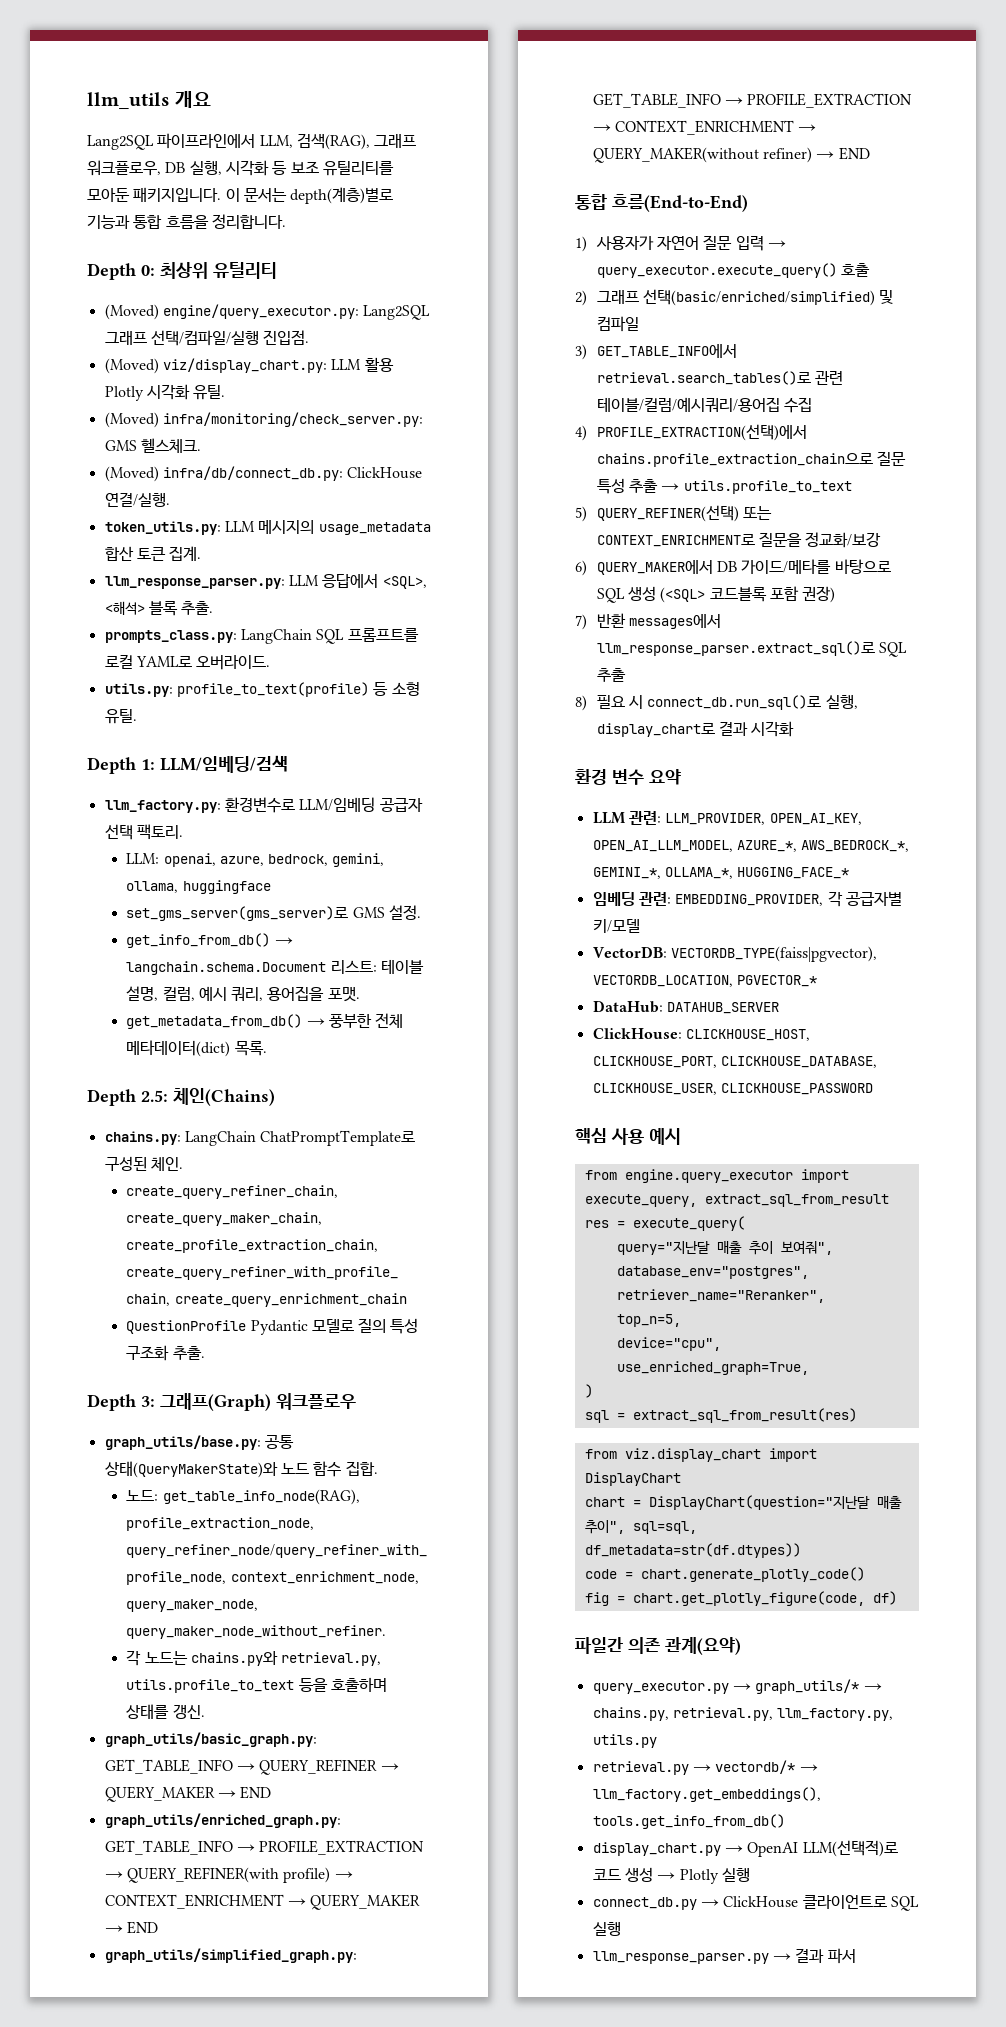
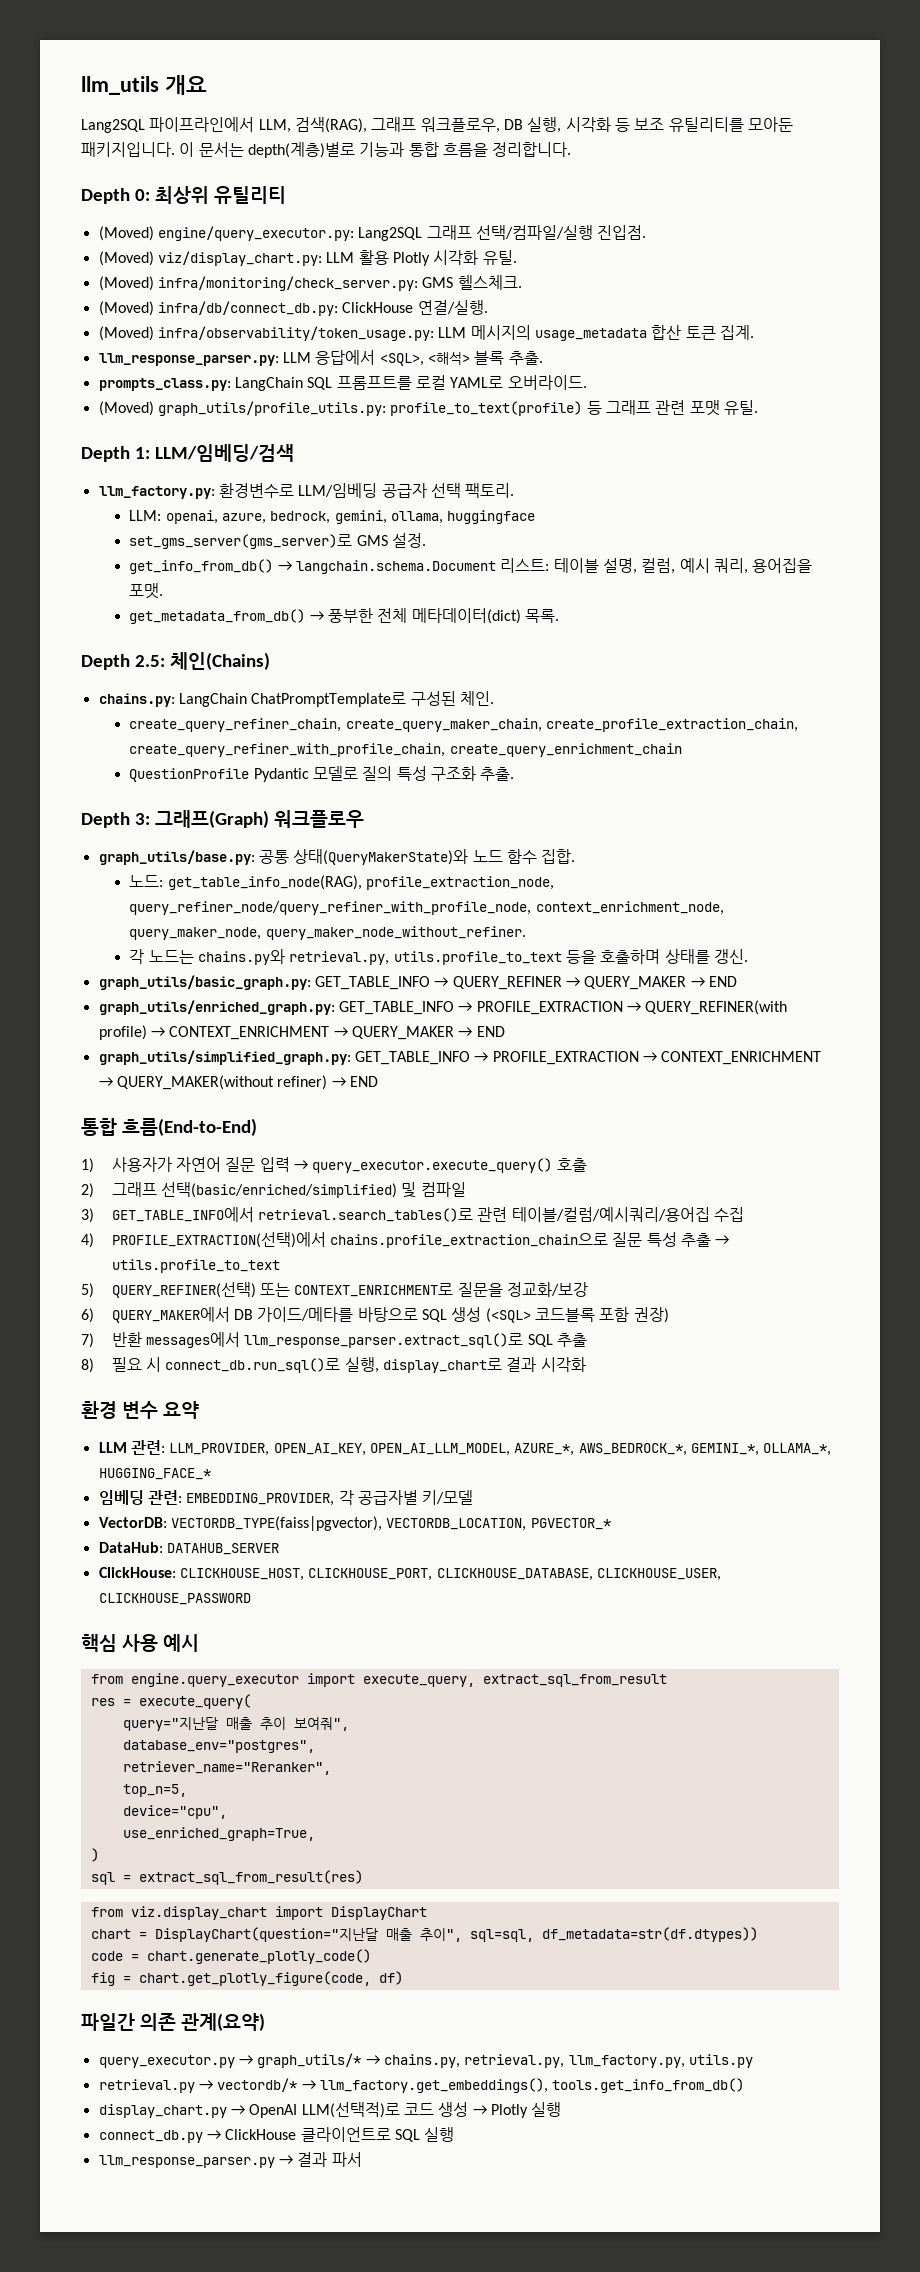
[104,521,221,535] token_utils.py: -> [98,326,434,341] (Moved) infra/observability/token_usage.py:
[104,682,420,697] utils.py: profile_to_text(profile) 등 소형 -> [98,400,720,416] (Moved) graph_utils/profile_utils.py: profile_to_text(profile) 등 그래프 관련 포맷

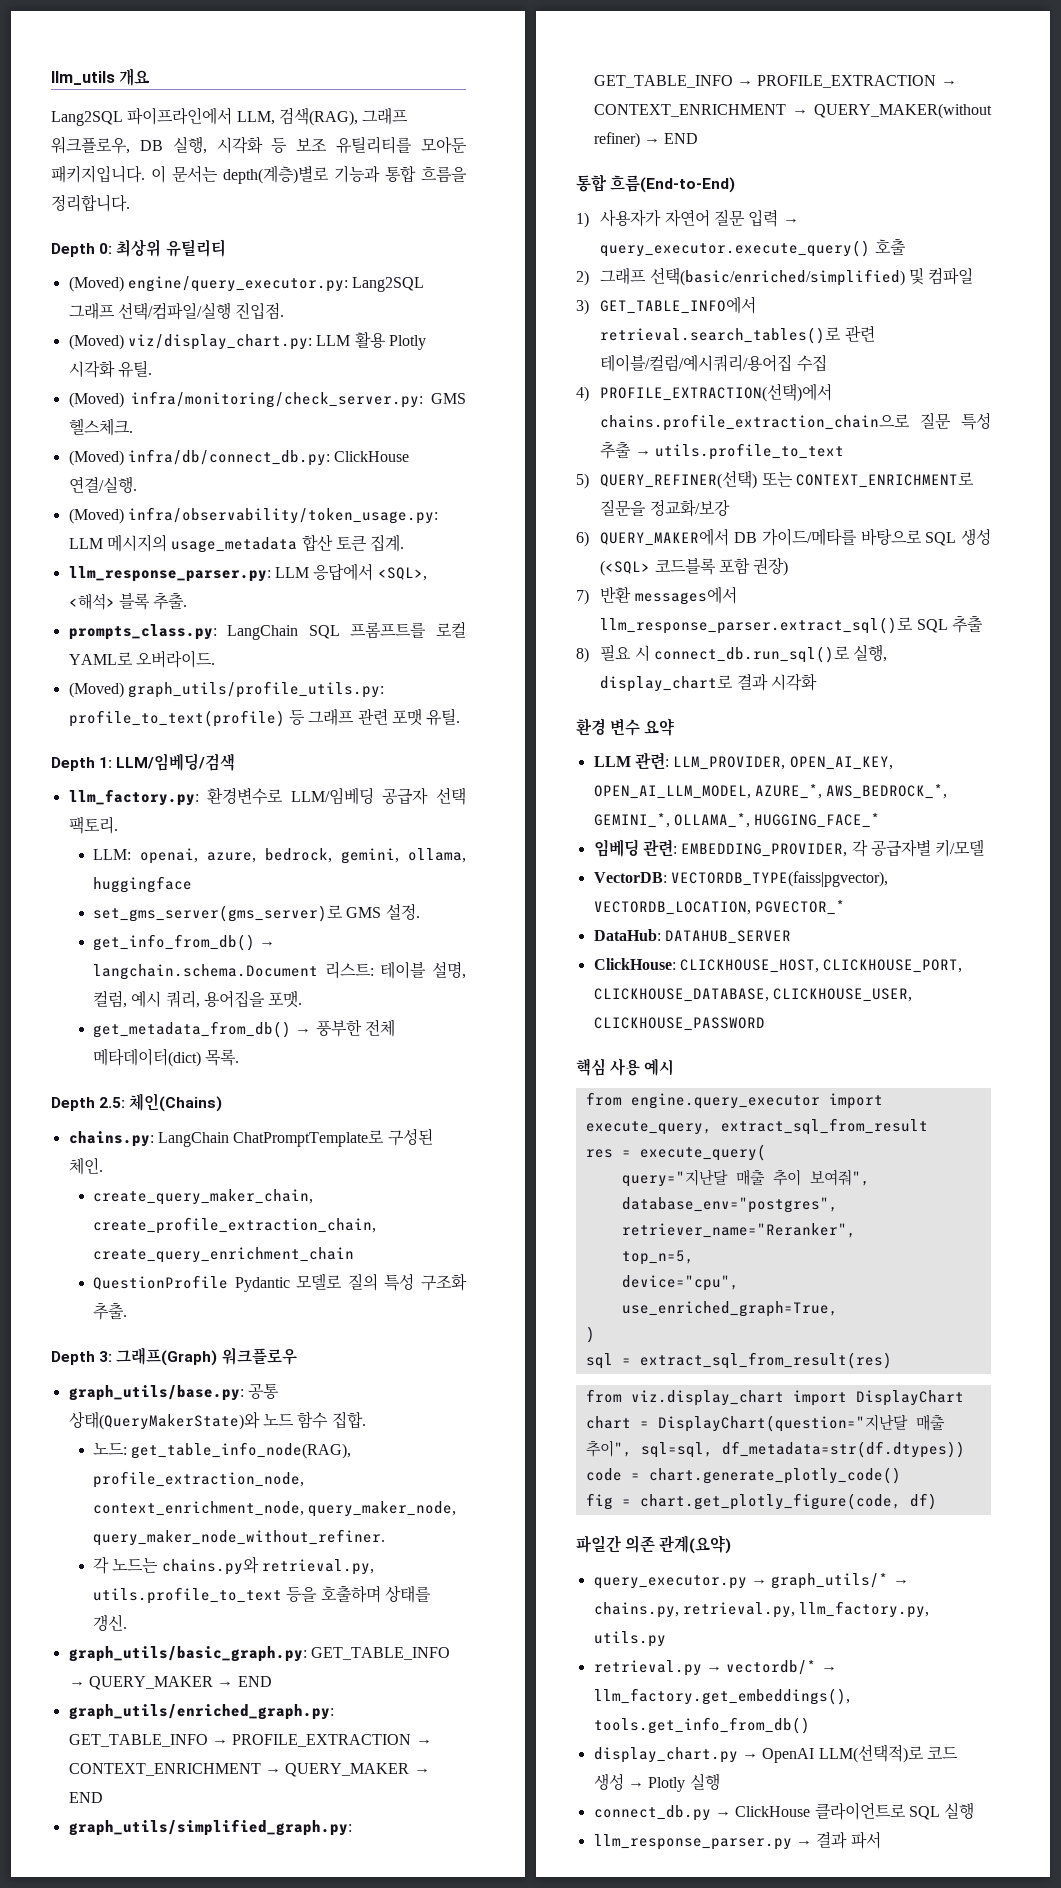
[129,718,342,732] create_query_refiner_chain, -> (103, 1166) none
[129,743,446,757] create_query_refiner_with_profile_chain, -> (377, 1225) none
[129,901,532,915] query_refiner_node/query_refiner_with_profile_node, -> (305, 1479) none
[452,976,580,990] QUERY_REFINER → -> (85, 1684) none
[645,1000,788,1015] [98,1025,165,1040] QUERY_REFINER(with profile) → -> (432, 1742) none

